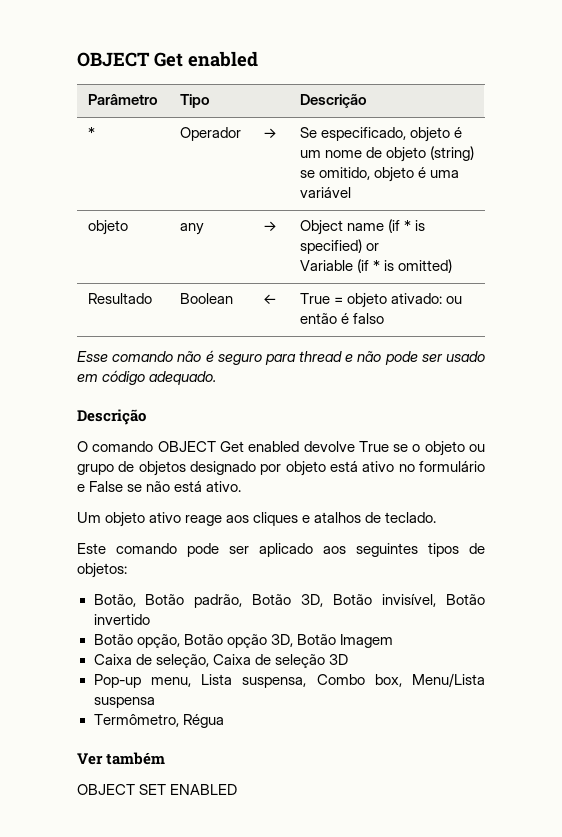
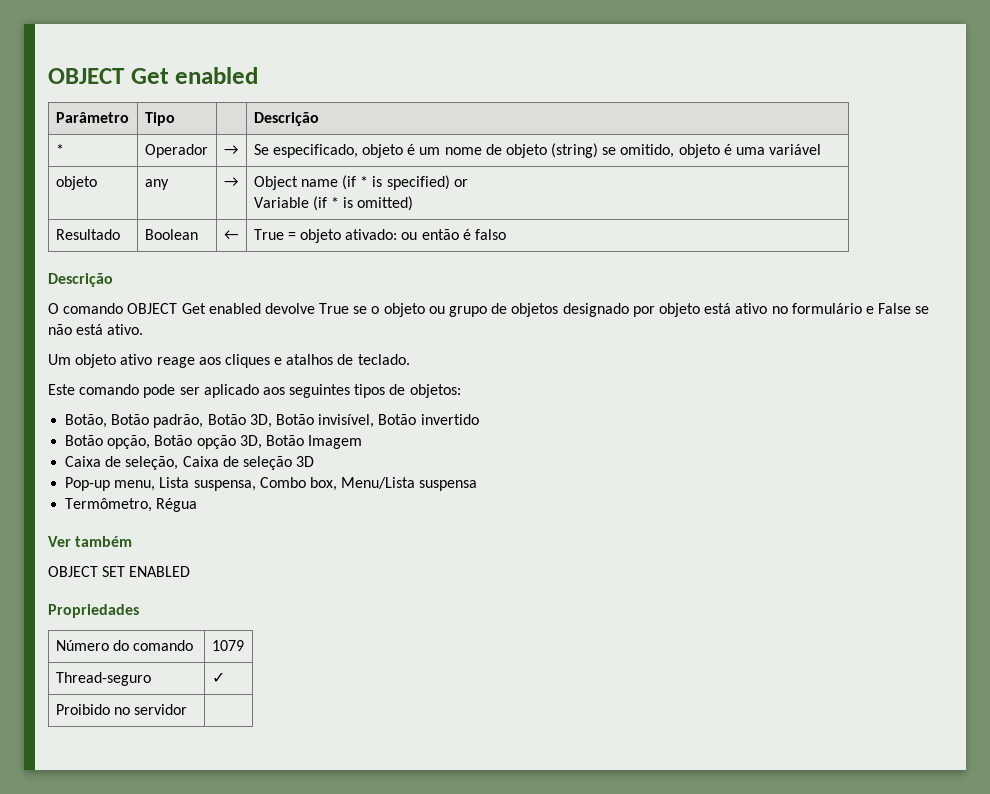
[77,350,486,365] [77,370,217,385] // Esse comando não é seguro para thread e não pode ser usado em código adequado. -> (506, 234) none
(238, 789) none -> [48,604,139,618] [55,640,194,651] [211,640,244,651] [55,672,151,686] [211,672,225,683] [55,704,188,715] // Propriedades // Número do comando | 1079 // Thread-seguro | ✓ // Proibido no servidor |

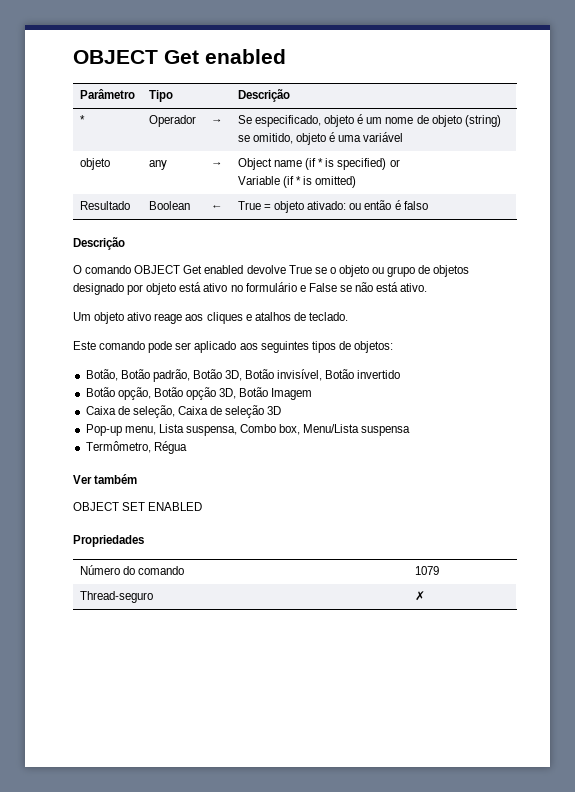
[211,672,225,683] [55,704,188,715] ✓ // Proibido no servidor | -> [414,591,425,601] ✗

